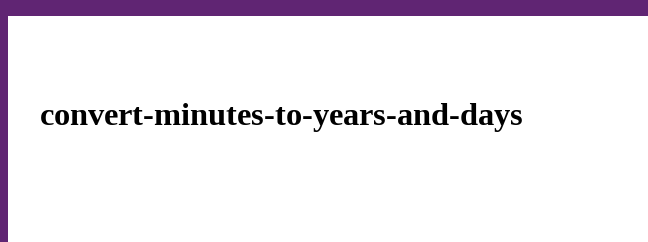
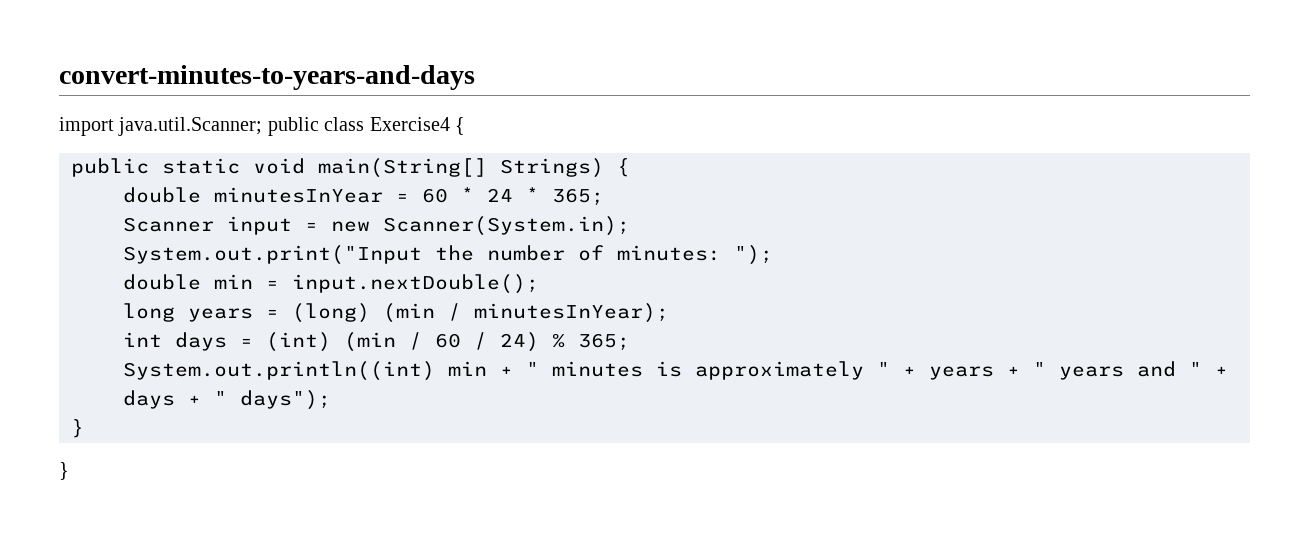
(523, 117) none -> [59,117,465,136] [71,158,630,178] [123,187,604,206] [123,216,630,236] [123,245,773,265] [123,274,539,294] [123,303,669,323] [123,332,630,352] [123,361,1228,381] [123,390,331,410] [71,419,84,438] [59,462,69,480] // import java.util.Scanner; public class Exercise4 { // public static void main(String[] Strings) { // double minutesInYear = 60 * 24 * 365; // Scanner input = new Scanner(System.in); // System.out.print("Input the number of minutes: "); // double min = input.nextDouble(); // long years = (long) (min / minutesInYear); // int days = (int) (min / 60 / 24) % 365; // System.out.println((int) min + " minutes is approximately " + years + " years and " + days + " days"); // } // }

